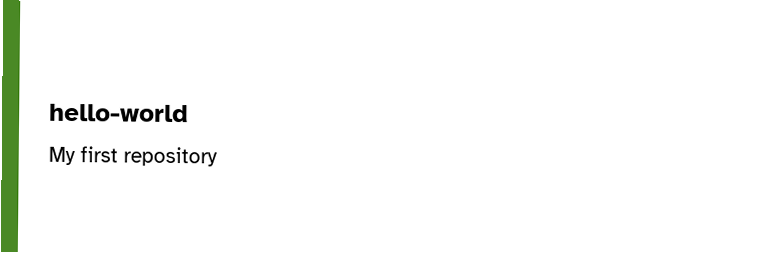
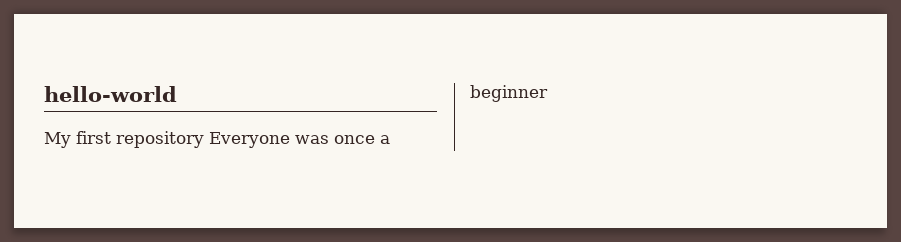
(218, 156) none -> [209,132,390,148] [470,85,548,102] Everyone was once a beginner

